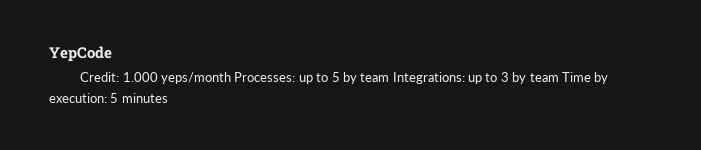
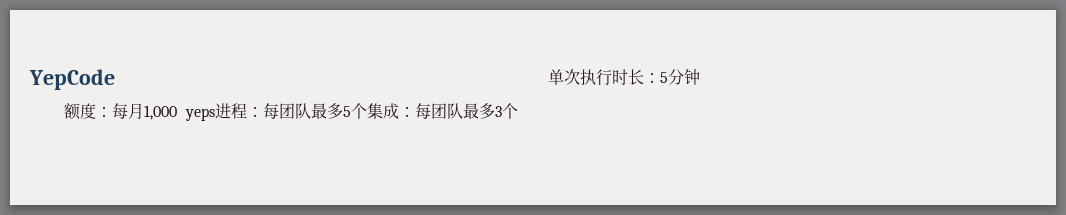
[80,72,609,84] [49,93,168,103] Credit: 1.000 yeps/month Processes: up to 5 by team Integrations: up to 3 by team Time by execution: 5 minutes -> [63,103,518,121] [548,69,700,86] 额度：每月1,000 yeps进程：每团队最多5个集成：每团队最多3个单次执行时长：5分钟

